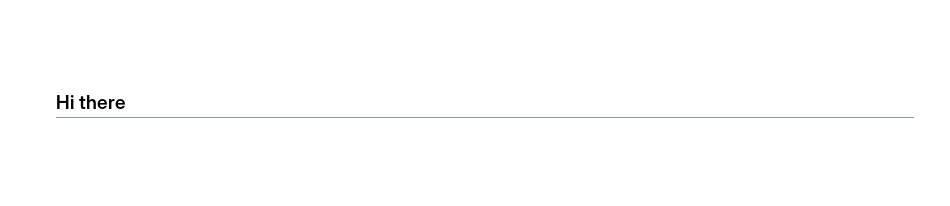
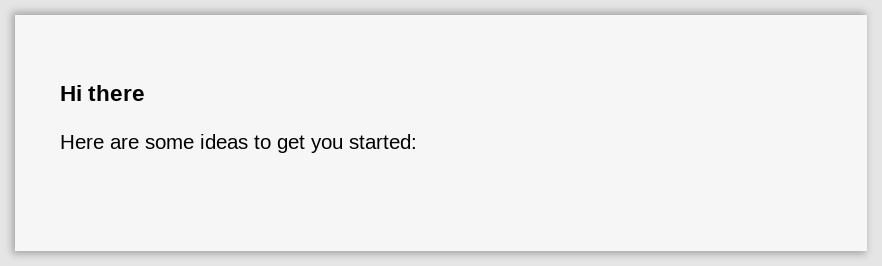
(127, 102) none -> [60,134,417,153] // Here are some ideas to get you started:

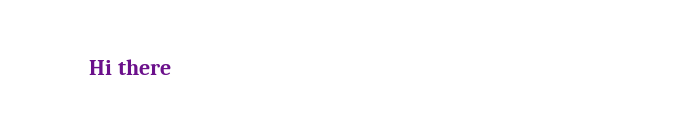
[60,134,417,153] // Here are some ideas to get you started: -> (171, 67) none

